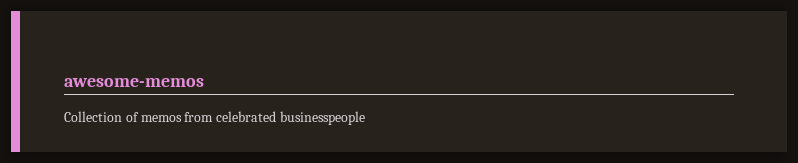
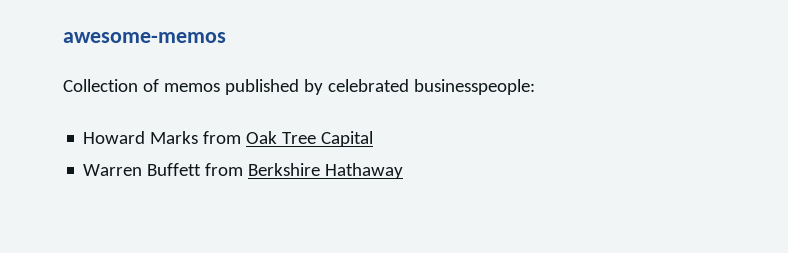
[184,111,365,125] from celebrated businesspeople -> [224,79,535,95] [83,131,374,147] [83,163,404,179] published by celebrated businesspeople: // Howard Marks from Oak Tree Capital // Warren Buffett from Berkshire Hathaway

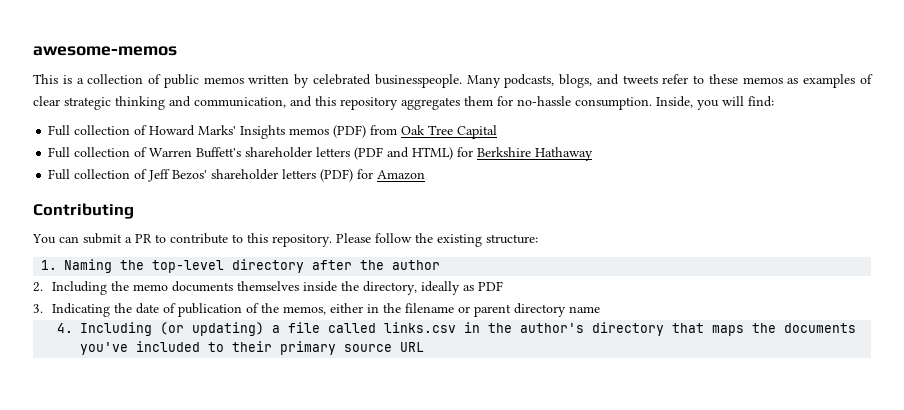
[63,79,535,95] [83,131,374,147] [83,163,404,179] Collection of memos published by celebrated businesspeople: // Howard Marks from Oak Tree Capital // Warren Buffett from Berkshire Hathaway -> [33,74,873,88] [33,96,774,110] [48,125,498,139] [48,147,594,161] [48,169,426,182] [33,203,134,219] [32,233,538,247] [41,259,441,273] [33,281,504,295] [33,303,601,317] [57,322,857,336] [80,341,425,355] This is a collection of public memos written by celebrated businesspeople. Many podcasts, blogs, and tweets refer to these memos as examples of clear strategic thinking and communication, and this repository aggregates them for no-hassle consumption. Inside, you will find: // Full collection of Howard Marks' Insights memos (PDF) from Oak Tree Capital // Full collection of Warren Buffett's shareholder letters (PDF and HTML) for Berkshire Hathaway // Full collection of Jeff Bezos' shareholder letters (PDF) for Amazon // Contributing // You can submit a PR to contribute to this repository. Please follow the existing structure: // 1. Naming the top-level directory after the author // 2. Including the memo documents themselves inside the directory, ideally as PDF // 3. Indicating the date of publication of the memos, either in the filename or parent directory name // 4. Including (or updating) a file called links.csv in the author's directory that maps the documents you've included to their primary source URL

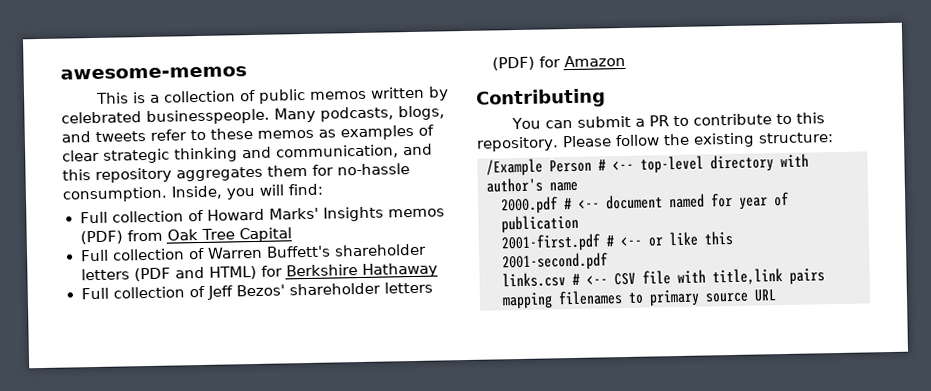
[41,259,441,273] [33,281,504,295] [33,303,601,317] [57,322,857,336] [80,341,273,355] 1. Naming the top-level directory after the author // 2. Including the memo documents themselves inside the directory, ideally as PDF // 3. Indicating the date of publication of the memos, either in the filename or parent directory name // 4. Including (or updating) a file called links.csv in the author's directory that maps the documents you've included to their -> [486,153,809,177] [486,177,578,193] [501,191,789,215] [501,214,579,234] [501,230,733,253] [502,252,608,272] [502,268,825,288] [502,290,644,310] /Example Person # <-- top-level directory with author's name // 2000.pdf # <-- document named for year of publication // 2001-first.pdf # <-- or like this // 2001-second.pdf // links.csv # <-- CSV file with title,link pairs mapping filenames to

